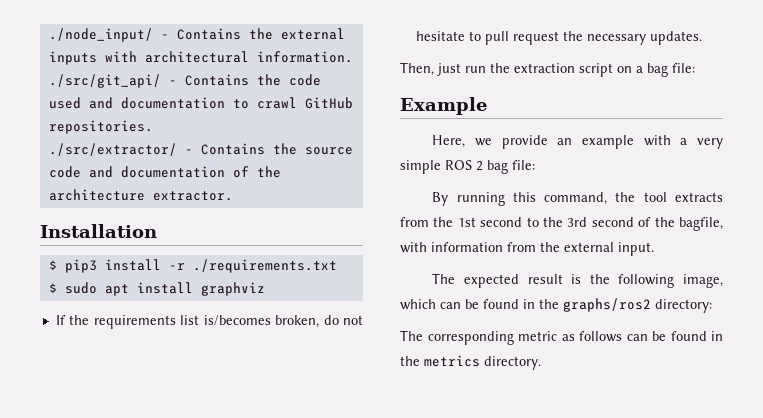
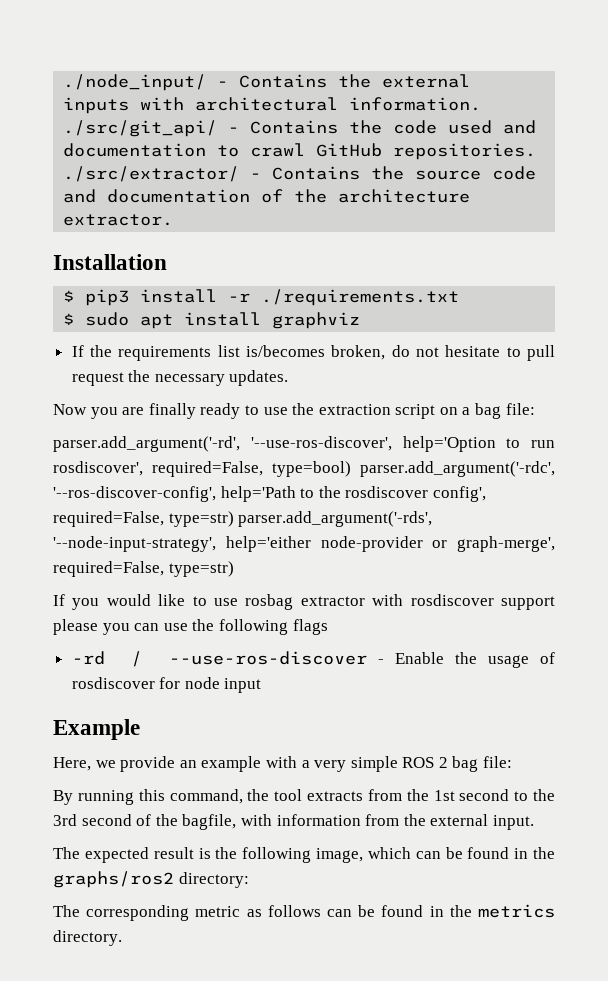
[400,62,486,76] Then, just run -> [53,403,288,419] Now you are finally ready to use
(695, 68) none -> [53,436,555,452] [53,461,555,477] [53,486,486,502] [53,511,433,527] [53,536,555,552] [53,561,234,577] [53,594,555,610] [53,619,328,635] [71,651,555,668] [71,677,262,693] // parser.add_argument('-rd', '--use-ros-discover', help='Option to run rosdiscover', required=False, type=bool) parser.add_argument('-rdc', '--ros-discover-config', help='Path to the rosdiscover config', required=False, type=str) parser.add_argument('-rds', '--node-input-strategy', help='either node-provider or graph-merge', required=False, type=str) // If you would like to use rosbag extractor with rosdiscover support please you can use the following flags // -rd / --use-ros-discover - Enable the usage of rosdiscover for node input

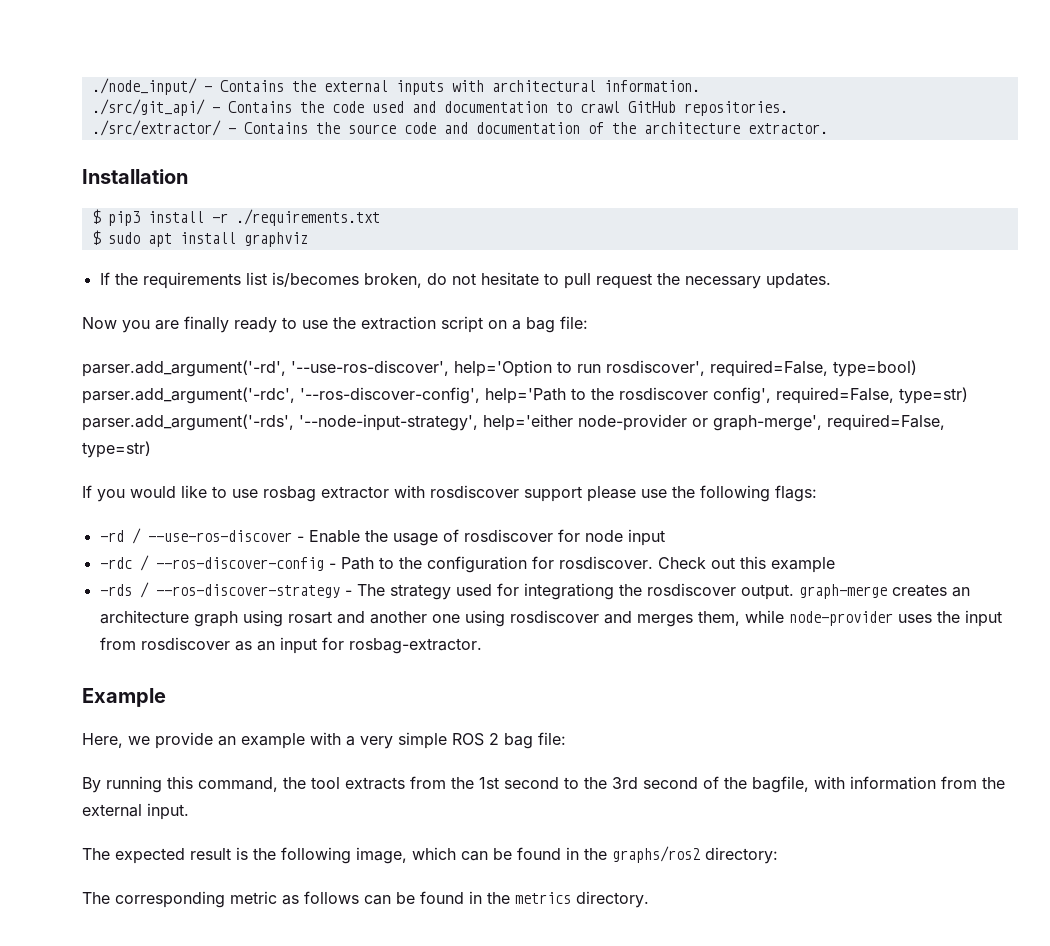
[102,623,160,635] you can -> (636, 494) none
[292,619,328,635] flags -> [775,485,817,502] flags:
(262, 685) none -> [99,555,835,573] [99,582,970,600] [99,610,1002,627] [99,637,482,654] // -rdc / --ros-discover-config - Path to the configuration for rosdiscover. Check out this example // -rds / --ros-discover-strategy - The strategy used for integrationg the rosdiscover output. graph-merge creates an architecture graph using rosart and another one using rosdiscover and merges them, while node-provider uses the input from rosdiscover as an input for rosbag-extractor.

